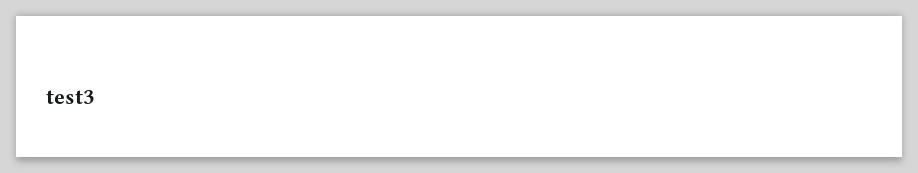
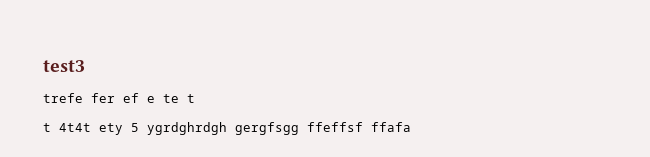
(95, 97) none -> [43,93,195,103] [43,122,411,135] // trefe fer ef e te t // t 4t4t ety 5 ygrdghrdgh gergfsgg ffeffsf ffafa

